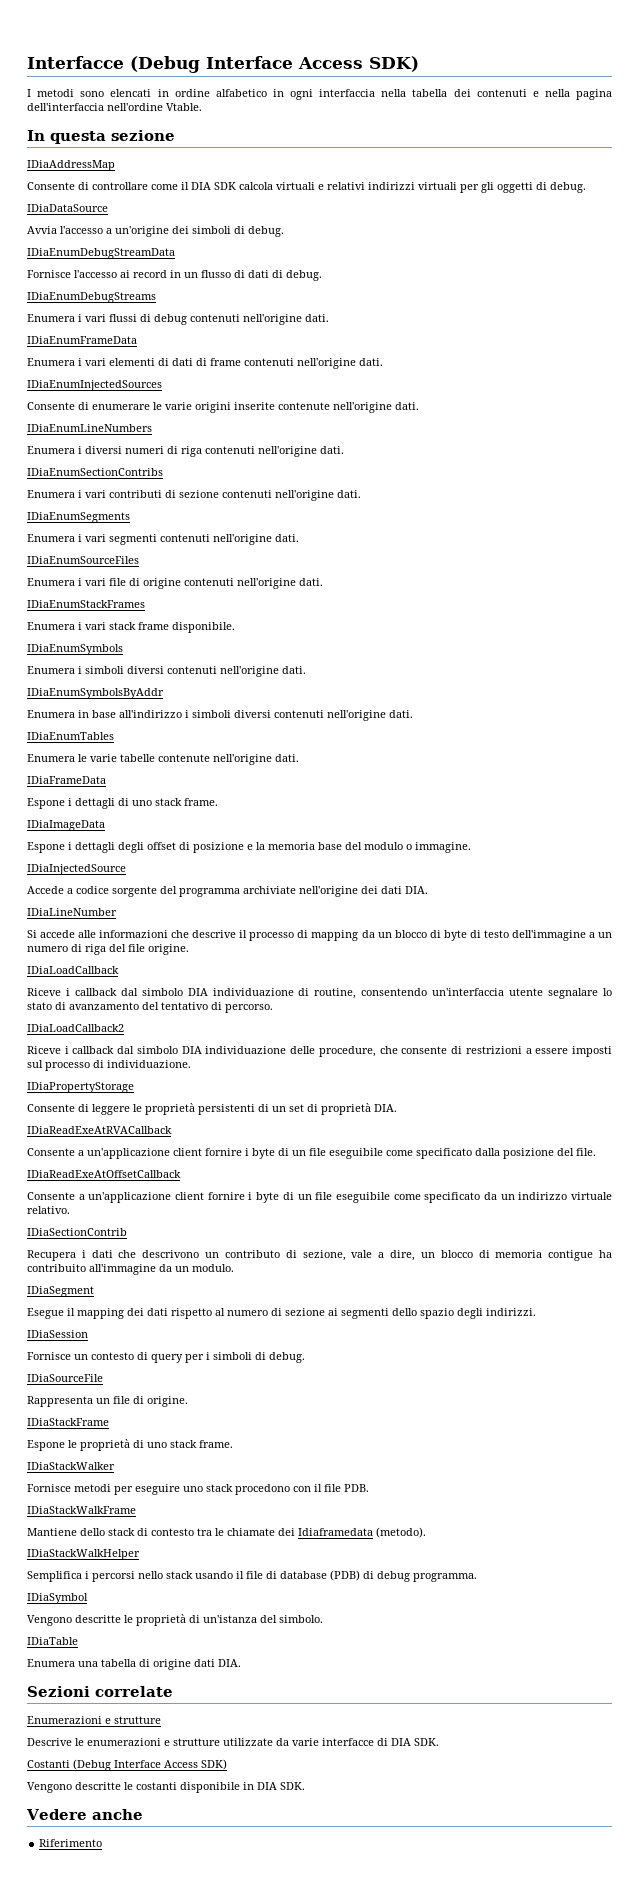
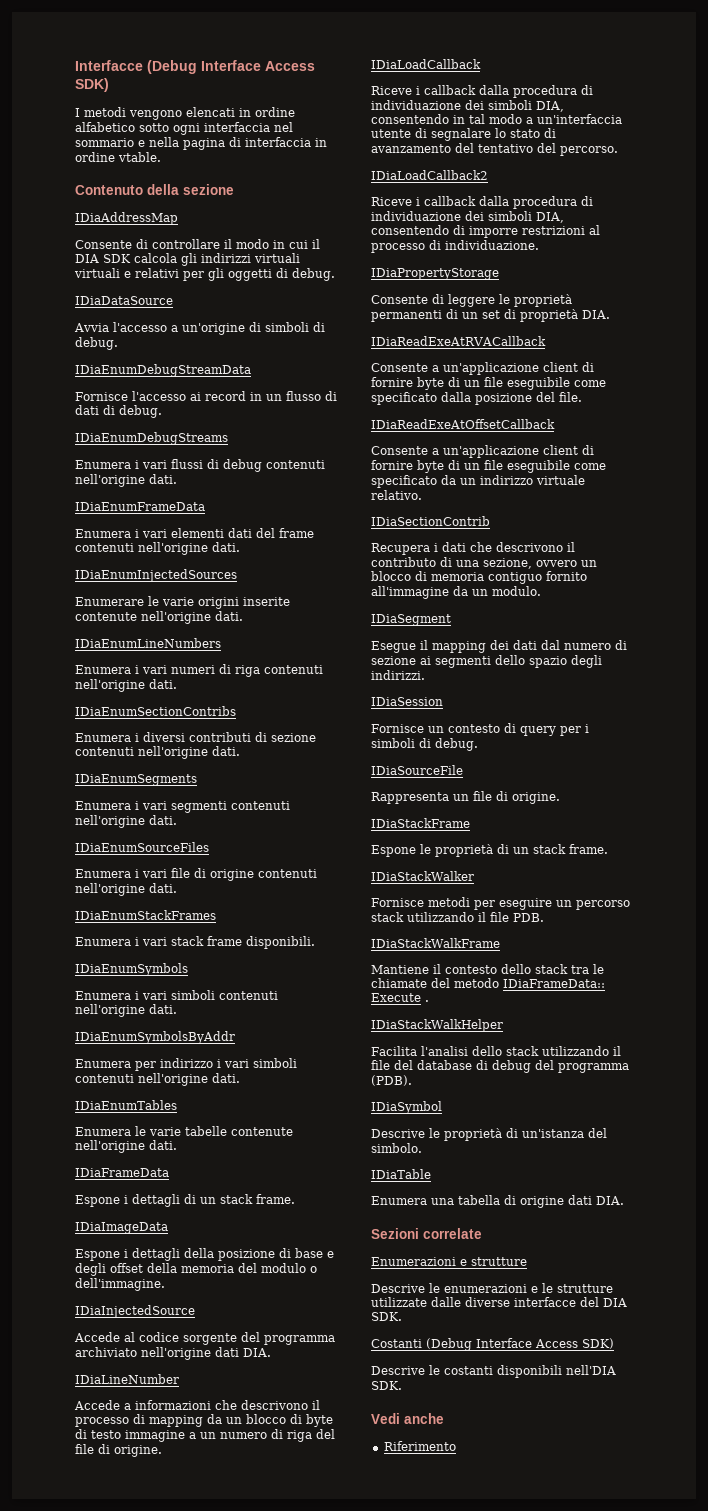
[80,91,105,97] sono -> [129,110,182,120] vengono
[272,89,284,97] in -> [139,123,169,132] sotto
[381,89,612,100] [27,103,202,111] [27,130,106,144] nella tabella dei contenuti e nella pagina dell'interfaccia nell'ordine Vtable. // In questa -> [274,122,293,132] [75,137,327,150] [75,152,161,162] [75,184,179,195] nel sommario e nella pagina di interfaccia in ordine vtable. // Contenuto della
[151,184,178,190] come -> [224,239,308,249] il modo in cui
(273, 186) none -> [181,253,300,266] gli indirizzi virtuali
[368,182,457,190] indirizzi virtuali -> (179, 273) none
[172,226,189,234] dei -> [249,322,261,332] di
[158,358,207,366] di dati di -> [228,528,275,538] dati del
[27,402,150,410] Consente di enumerare -> [75,597,144,606] Enumerare
[85,446,122,454] diversi -> [142,665,167,674] vari
[85,490,106,498] vari -> [143,732,185,742] diversi
[172,622,235,633] disponibile. -> [246,936,315,949] disponibili.
[85,666,164,674] simboli diversi -> [142,990,215,1000] vari simboli
[78,710,271,718] in base all'indirizzo i simboli diversi -> [135,1058,297,1071] per indirizzo i vari simboli
[132,800,152,806] uno -> [200,1197,216,1204] un
[118,842,342,853] degli offset di posizione e la memoria base -> [184,1248,334,1261] [75,1263,234,1276] della posizione di base e degli offset della memoria
[415,842,471,853] immagine. -> [75,1278,165,1291] dell'immagine.
[67,888,73,894] a -> [124,1332,135,1342] al
[243,886,378,897] archiviate nell'origine dei -> [75,1347,211,1360] archiviato nell'origine
[27,930,97,938] Si accede alle -> [74,1400,131,1410] Accede a
[192,930,237,938] descrive -> [241,1400,308,1410] descrivono
[511,930,586,941] dell'immagine -> [125,1430,185,1442] immagine
(145, 948) none -> [98,1444,110,1454] di
[120,988,428,999] dal simbolo DIA individuazione di routine, consentendo -> [479,85,593,98] [371,100,564,112] [371,114,533,124] dalla procedura di individuazione dei simboli DIA, consentendo in tal modo a
(544, 992) none -> [415,128,427,138] di
[211,1002,222,1010] di -> [537,143,556,153] del
[117,1046,613,1057] [27,1060,43,1068] dal simbolo DIA individuazione delle procedure, che consente di restrizioni a essere imposti sul -> [479,196,593,209] [371,211,564,223] [371,225,600,238] dalla procedura di individuazione dei simboli DIA, consentendo di imporre restrizioni al
[198,1104,255,1115] persistenti -> [371,310,442,322] permanenti
[205,1148,249,1156] fornire i -> [582,362,594,372] [371,377,413,387] di fornire
[207,1192,253,1200] fornire i -> [582,445,594,455] [371,460,413,470] di fornire
[205,1252,220,1258] un -> [567,542,575,552] il
[302,1250,416,1261] sezione, vale a dire, -> [456,558,577,569] una sezione, ovvero
[548,1250,612,1261] [27,1264,86,1272] contigue ha contribuito -> [488,571,587,584] contiguo fornito
[171,1308,225,1319] rispetto al -> [541,640,560,650] dal
[147,1442,167,1448] uno -> [513,847,529,854] un
[183,1484,311,1495] uno stack procedono con -> [556,900,630,910] [371,912,474,922] un percorso stack utilizzando
[80,1527,426,1538] [27,1549,140,1560] [27,1570,477,1582] dello stack di contesto tra le chiamate dei Idiaframedata (metodo). // IDiaStackWalkHelper // Semplifica i percorsi nello stack usando il file di database (PDB) di debug programma. -> [433,964,604,974] [371,978,605,988] [371,993,429,1002] [371,1019,503,1032] [371,1046,621,1056] [371,1060,629,1073] [371,1075,412,1086] il contesto dello stack tra le chiamate del metodo IDiaFrameData:: Execute . // IDiaStackWalkHelper // Facilita l'analisi dello stack utilizzando il file del database di debug del programma (PDB).
[27,1615,121,1626] Vengono descritte -> [371,1129,425,1138] Descrive
(170, 1743) none -> [542,1283,553,1293] le
[276,1738,388,1746] da varie interfacce di -> [431,1297,599,1307] dalle diverse interfacce del
[27,1782,305,1793] [26,1809,87,1820] Vengono descritte le costanti disponibile in DIA SDK. // Vedere -> [371,1365,616,1378] [371,1381,402,1390] [371,1413,400,1424] Descrive le costanti disponibili nell'DIA SDK. // Vedi

